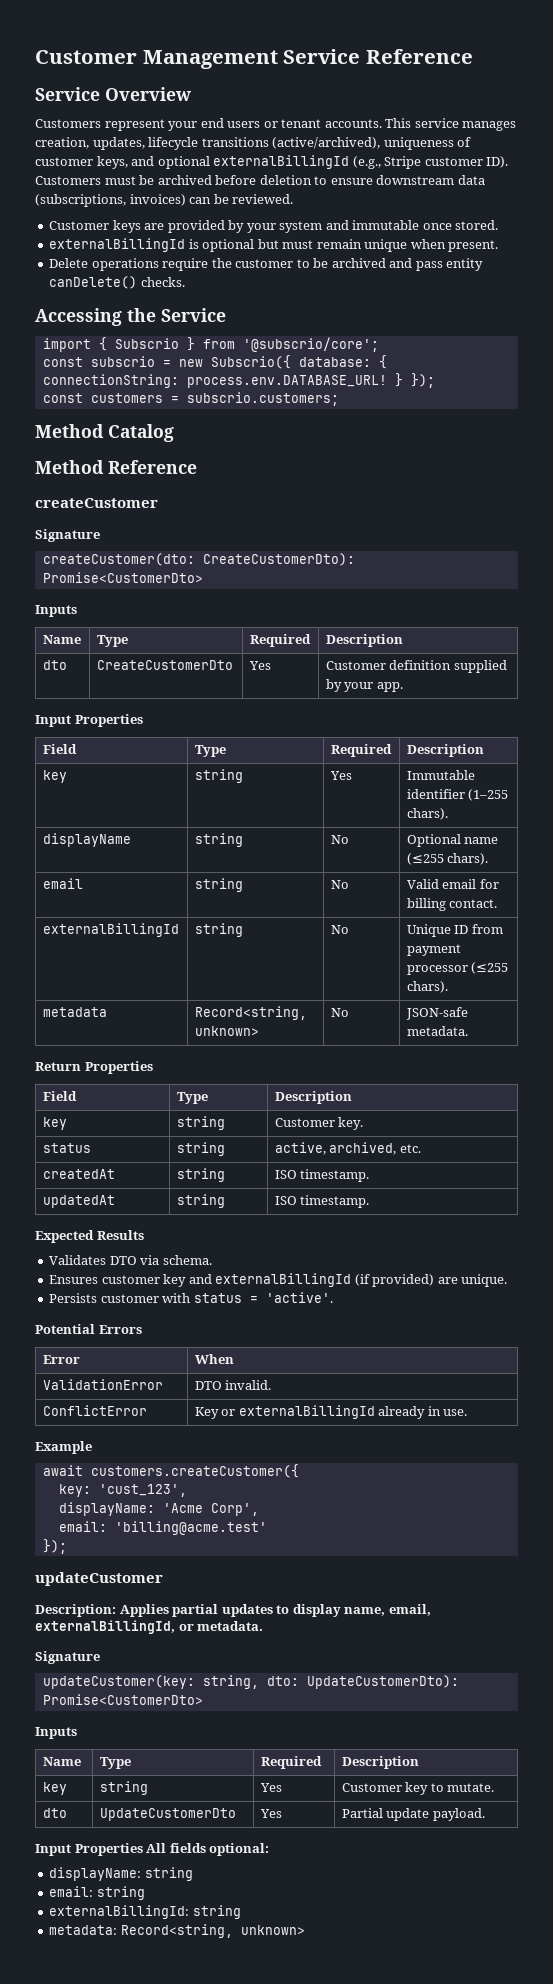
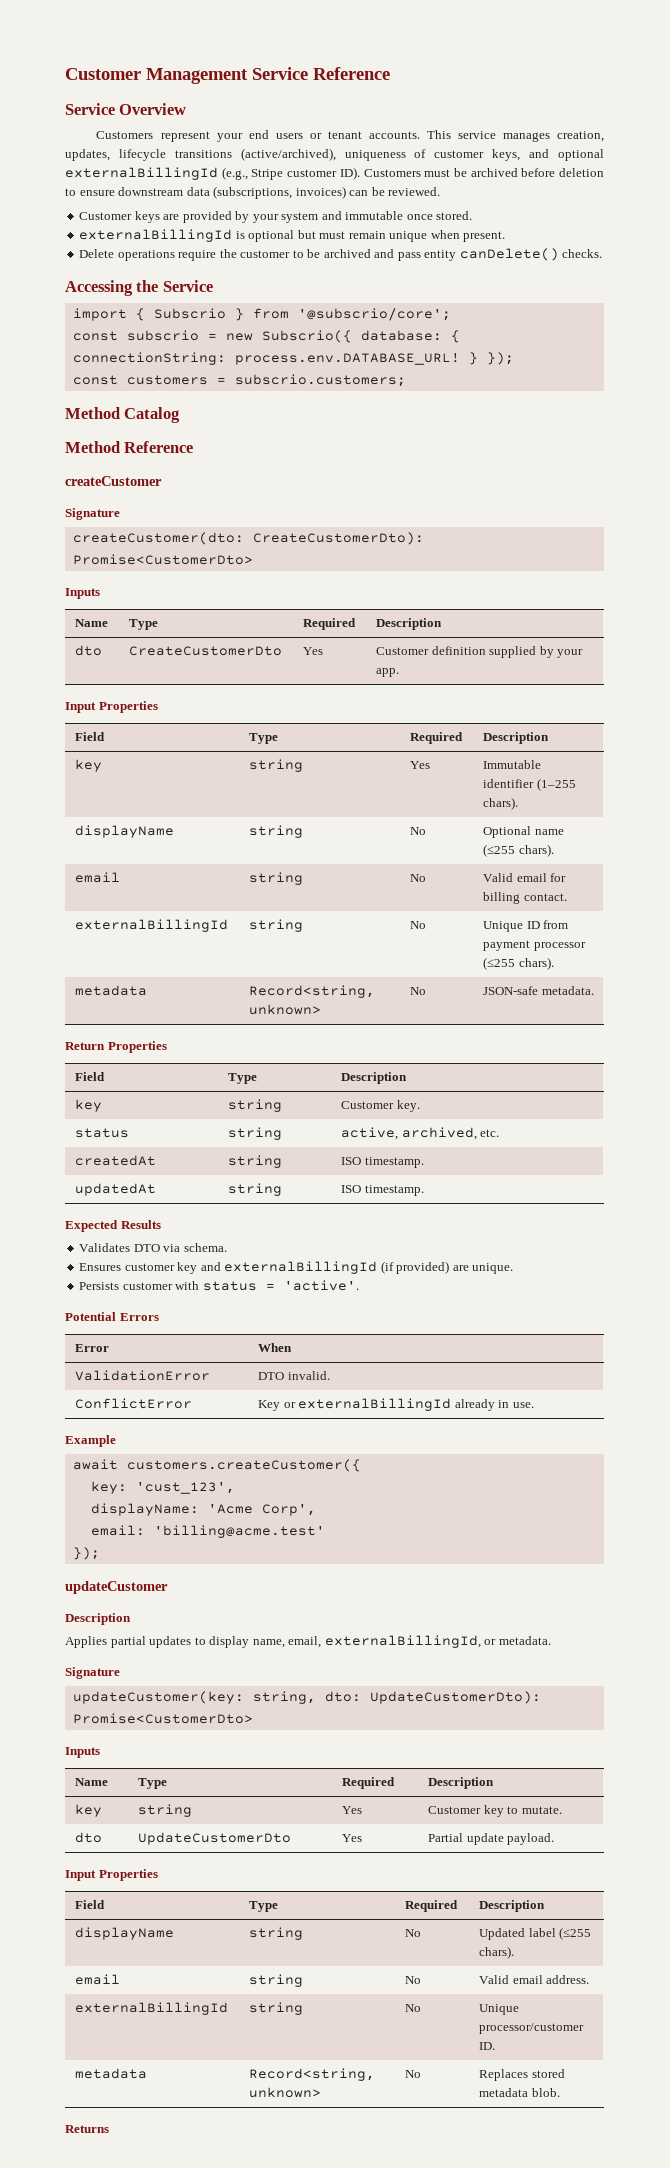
[35,1604,116,1617] Description: -> [65,1613,131,1625] Description //
[146,1843,270,1856] [49,1867,193,1881] [49,1886,145,1900] [49,1905,241,1919] [49,1924,305,1938] All fields optional: // displayName: string // email: string // externalBillingId: string // metadata: Record<string, unknown> -> [75,1900,106,1909] [249,1901,279,1912] [405,1900,459,1912] [479,1900,546,1912] [75,1927,175,1940] [249,1927,304,1940] [405,1929,422,1937] [479,1927,592,1940] [479,1946,515,1959] [75,1974,121,1985] [249,1974,304,1987] [405,1976,422,1984] [479,1975,590,1984] [75,2002,229,2015] [249,2002,304,2015] [405,2004,422,2012] [479,2004,520,2015] [479,2023,585,2034] [479,2042,496,2050] [75,2068,148,2079] [249,2068,376,2081] [249,2087,322,2098] [405,2070,422,2078] [479,2069,565,2081] [479,2088,560,2097] [65,2125,109,2133] // Field | Type | Required | Description // displayName | string | No | Updated label (≤255 chars). // email | string | No | Valid email address. // externalBillingId | string | No | Unique processor/customer ID. // metadata | Record<string, unknown> | No | Replaces stored metadata blob. // Returns

